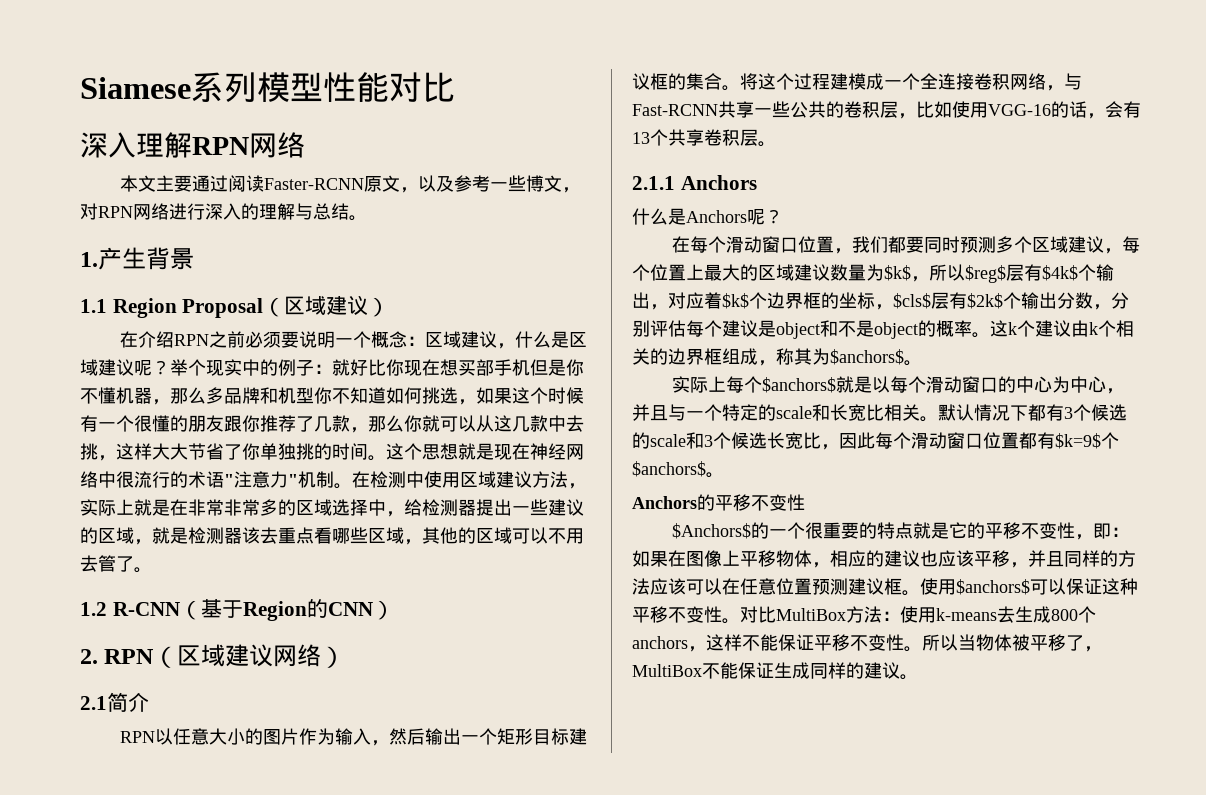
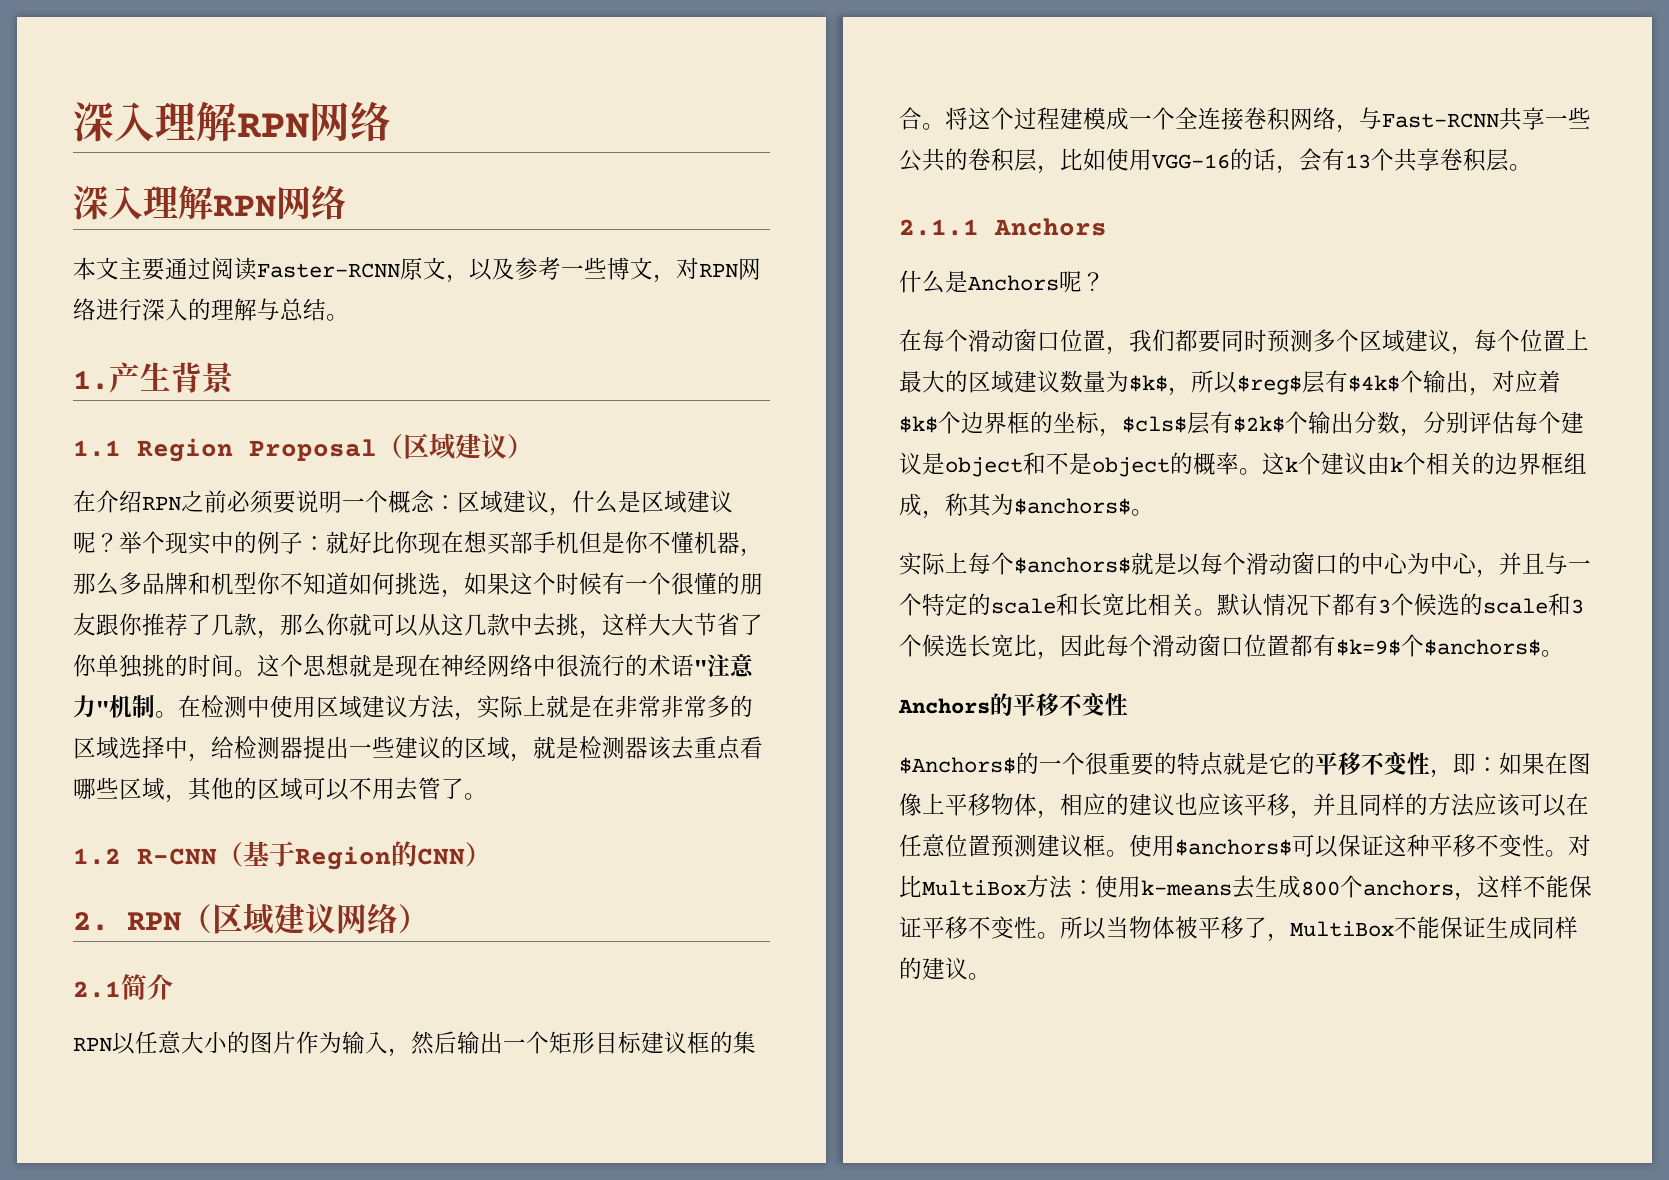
[80,72,455,102] Siamese系列模型性能对比 -> [73,101,391,142] 深入理解RPN网络

